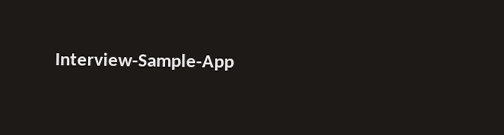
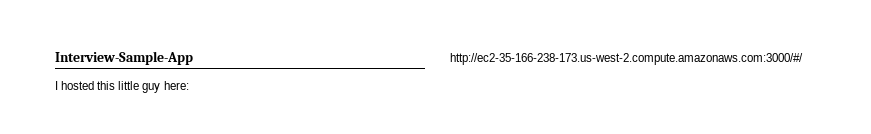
(235, 61) none -> [55,81,189,93] [450,53,803,65] // I hosted this little guy here: http://ec2-35-166-238-173.us-west-2.compute.amazonaws.com:3000/#/

